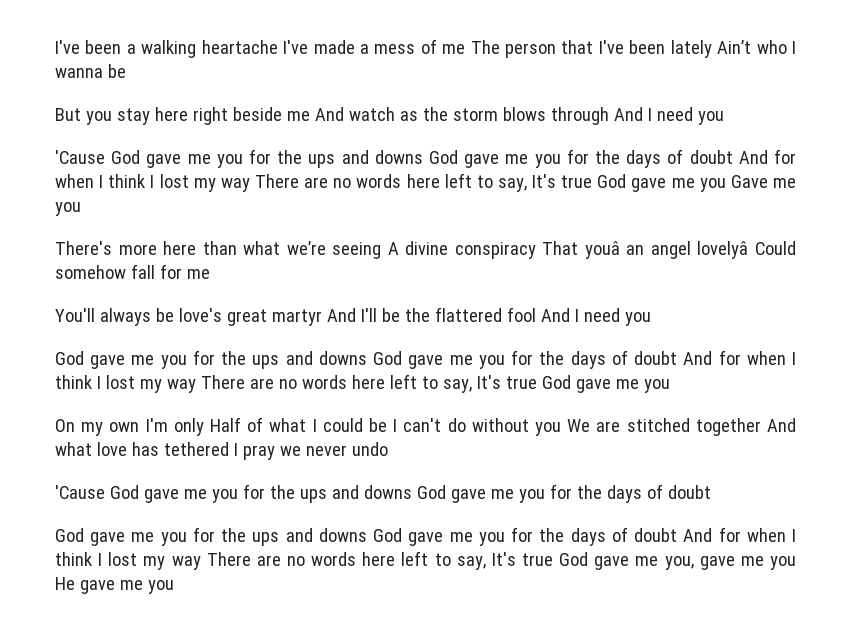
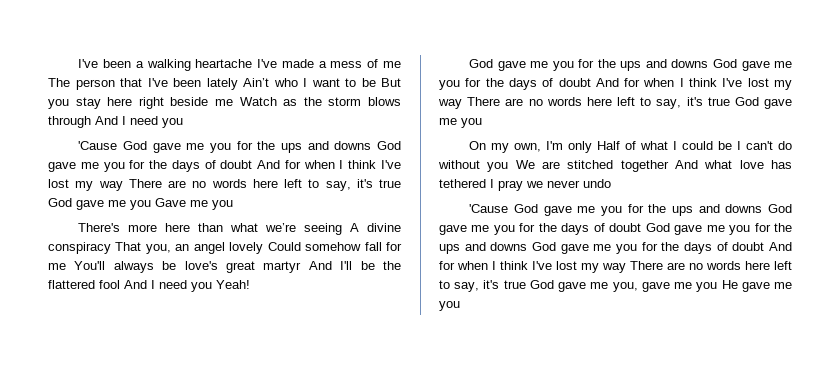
[55,64,126,78] wanna be // -> [311,78,376,87] want to be
[314,107,395,121] And watch -> [239,97,277,106] Watch
[150,175,155,188] I -> [381,160,402,169] I've
[532,174,557,188] It's -> [356,179,373,188] it's
[584,241,620,259] youâ -> [145,244,171,254] you,
[697,241,749,259] lovelyâ -> [229,242,264,254] lovely
(210, 274) // -> (66, 266) none
(651, 319) none -> [216,280,250,289] Yeah!
[96,376,101,389] I -> [722,78,743,87] I've
[476,375,501,389] It's -> [686,97,703,106] it's
[109,422,140,432] own -> [514,143,542,152] own,
(711, 492) // -> (642, 227) none
[98,553,103,566] I -> [532,261,552,270] I've
[491,552,516,566] It's -> [483,280,500,289] it's

